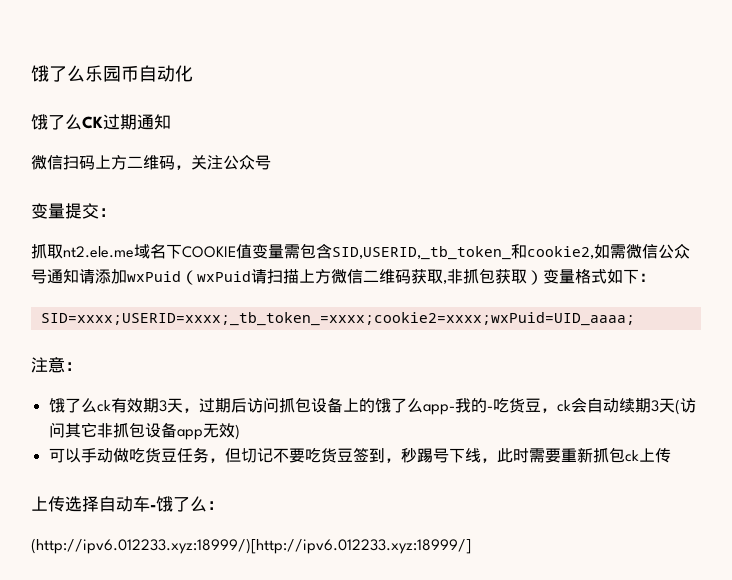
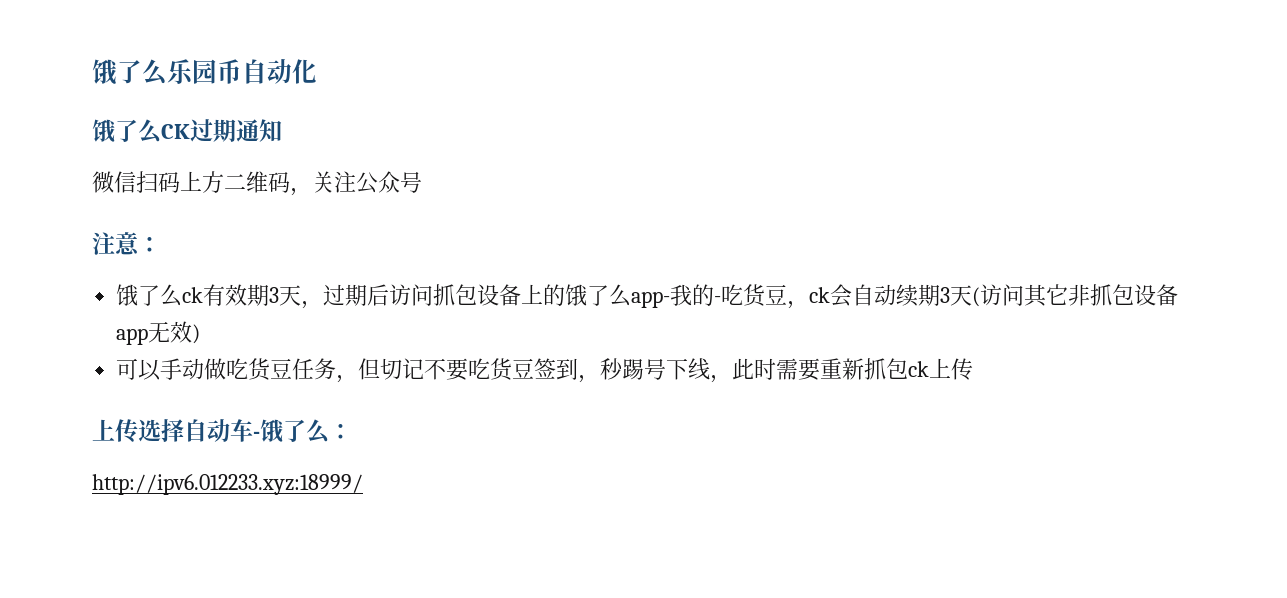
[31,203,116,219] [31,243,690,260] [31,268,655,285] [40,312,635,326] // 变量提交： // 抓取nt2.ele.me域名下COOKIE值变量需包含SID,USERID,_tb_token_和cookie2,如需微信公众号通知请添加wxPuid（wxPuid请扫描上方微信二维码获取,非抓包获取）变量格式如下： // SID=xxxx;USERID=xxxx;_tb_token_=xxxx;cookie2=xxxx;wxPuid=UID_aaaa; -> (422, 182) none
[31,538,471,554] (http://ipv6.012233.xyz:18999/)[http://ipv6.012233.xyz:18999/] -> [92,474,363,495] http://ipv6.012233.xyz:18999/

